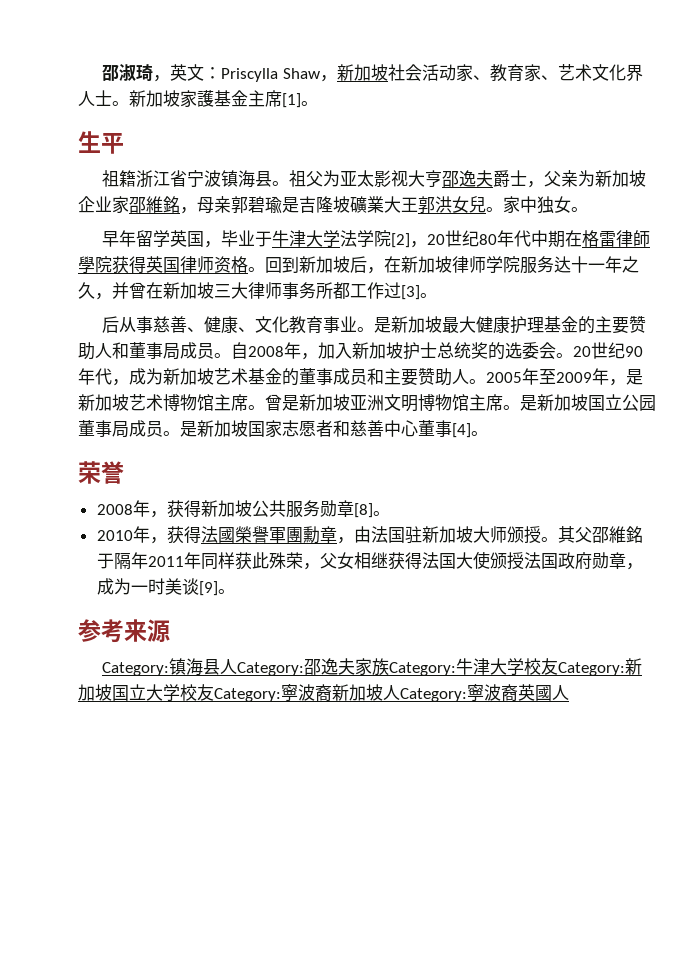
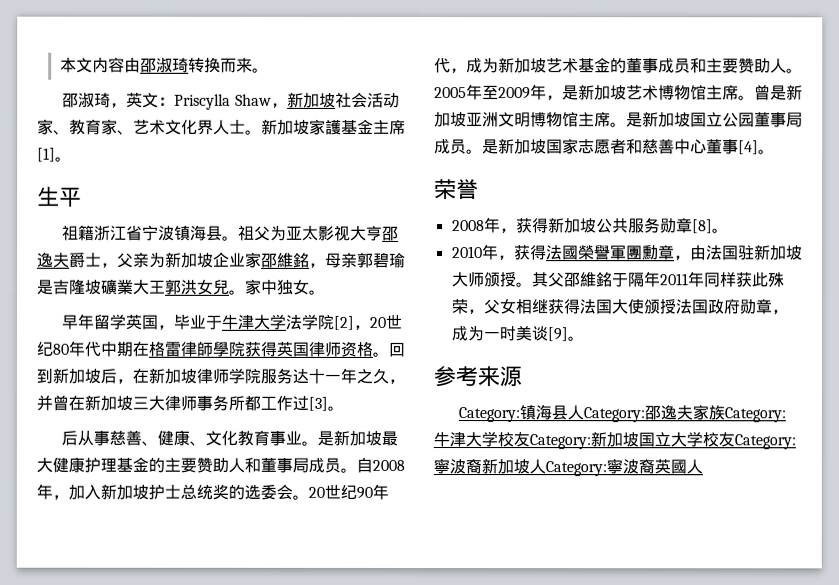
(102, 73) none -> [59,56,269,73] 本文内容由邵淑琦转换而来。 //

